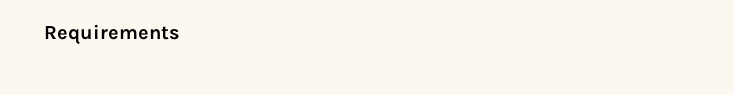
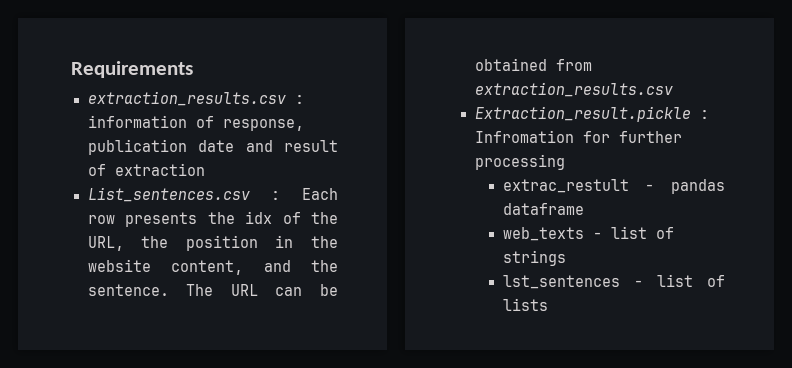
(180, 34) none -> [87,91,304,106] [87,115,304,131] [87,139,338,155] [87,163,205,176] [87,187,338,202] [87,211,338,227] [87,235,338,251] [87,259,338,275] [87,284,338,296] [474,58,592,71] [474,82,673,97] [474,106,709,122] [474,130,682,143] [474,154,565,170] [502,179,725,194] [502,203,584,215] [502,226,674,241] [502,250,566,266] [502,274,725,289] [502,298,548,311] // extraction_results.csv : information of response, publication date and result of extraction // List_sentences.csv : Each row presents the idx of the URL, the position in the website content, and the sentence. The URL can be obtained from extraction_results.csv // Extraction_result.pickle : Infromation for further processing // extrac_restult - pandas dataframe // web_texts - list of strings // lst_sentences - list of lists

